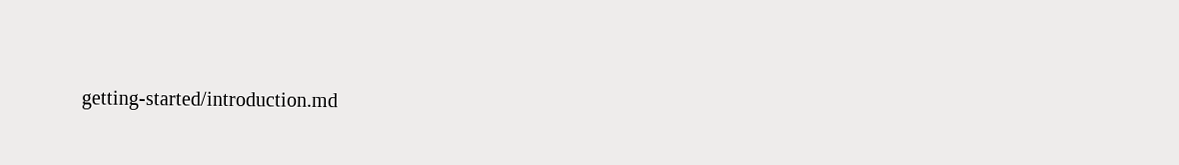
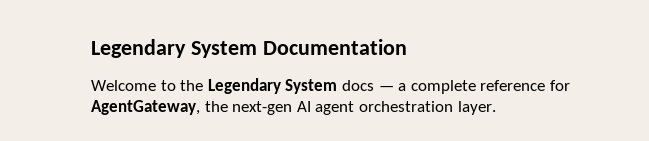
[81,90,338,113] getting-started/introduction.md -> [91,39,407,58] [91,78,570,94] [91,100,496,115] Legendary System Documentation // Welcome to the Legendary System docs — a complete reference for AgentGateway, the next-gen AI agent orchestration layer.

